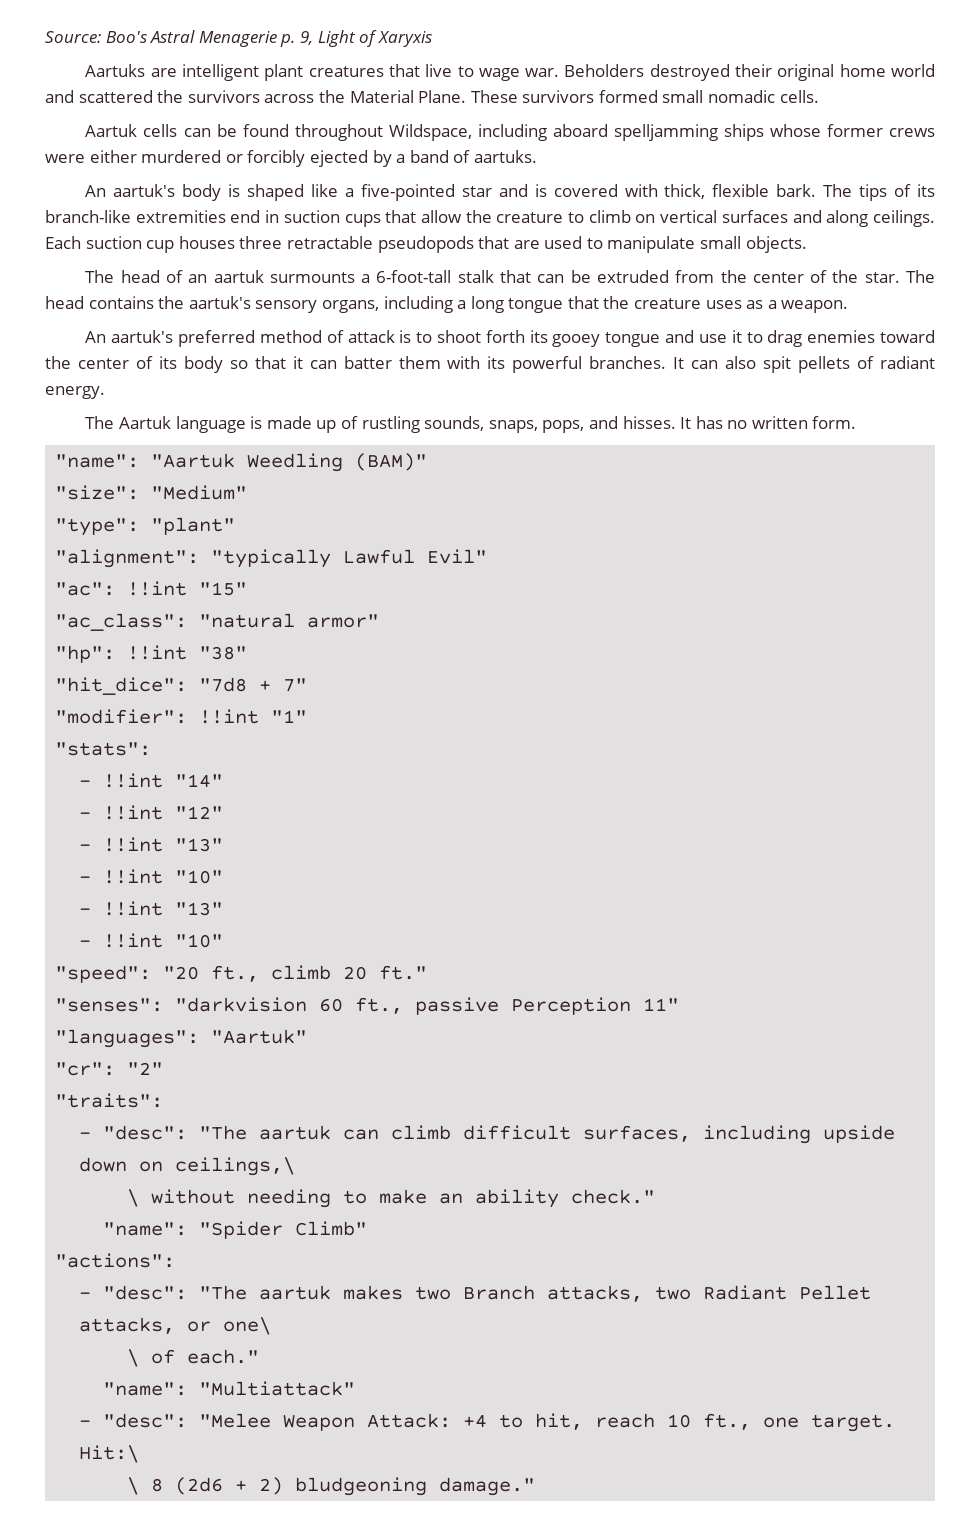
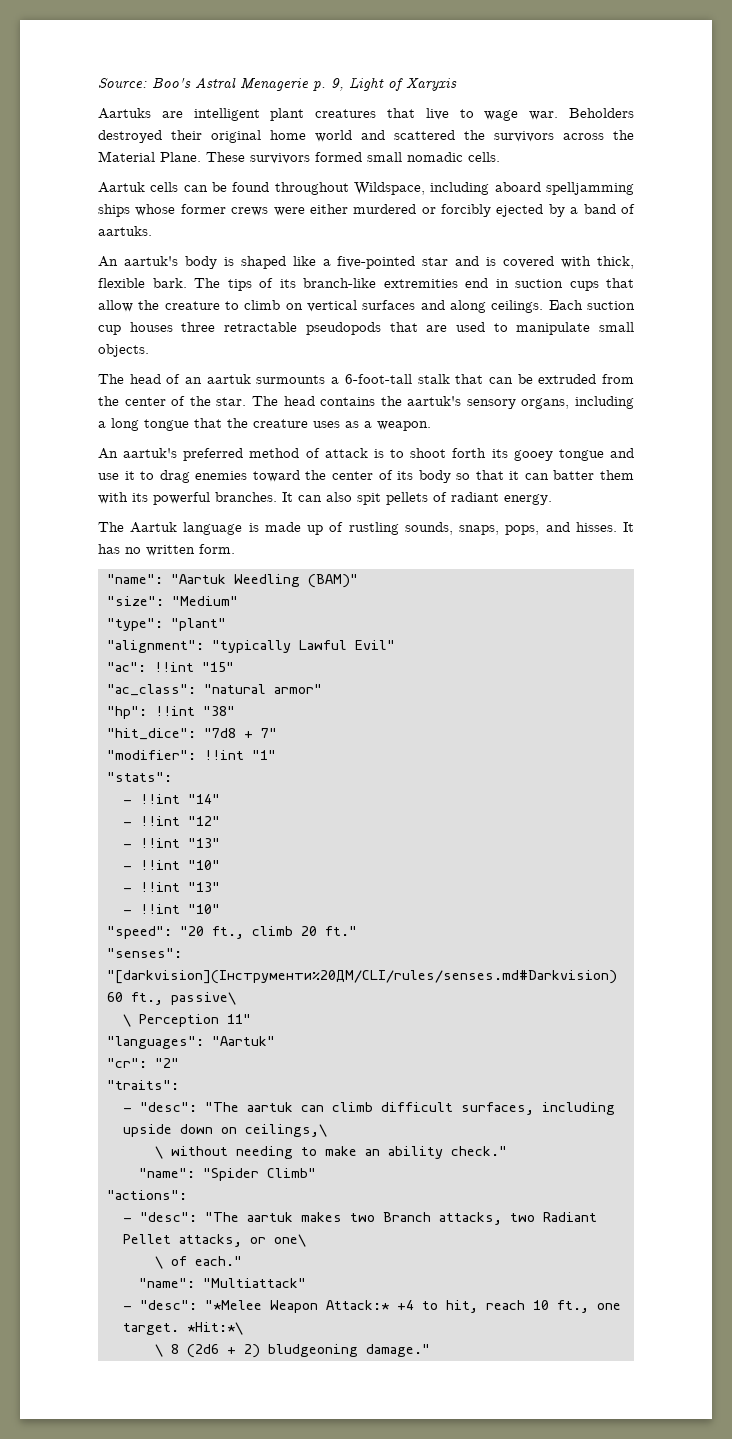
[175,997,308,1012] "darkvision -> [106,970,617,984] "[darkvision](Інструменти%20ДМ/CLI/rules/senses.md#Darkvision)
[415,997,500,1015] passive -> [170,992,236,1005] [122,1014,131,1027] passive\ // \
[199,1413,452,1431] "Melee Weapon Attack: -> [204,1300,389,1313] "*Melee Weapon Attack:*
[79,1445,140,1463] Hit:\ -> [186,1322,243,1335] *Hit:*\

